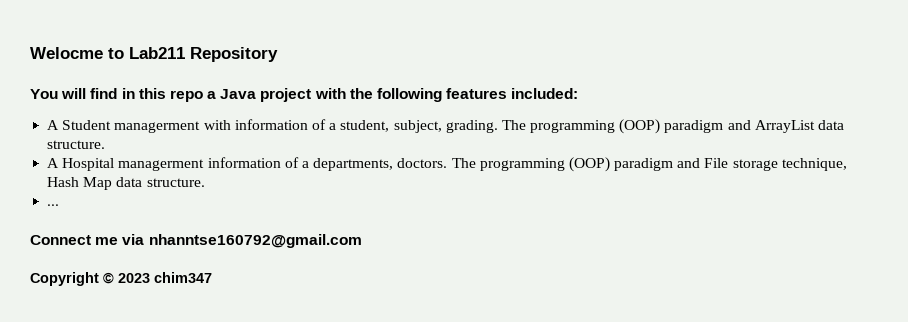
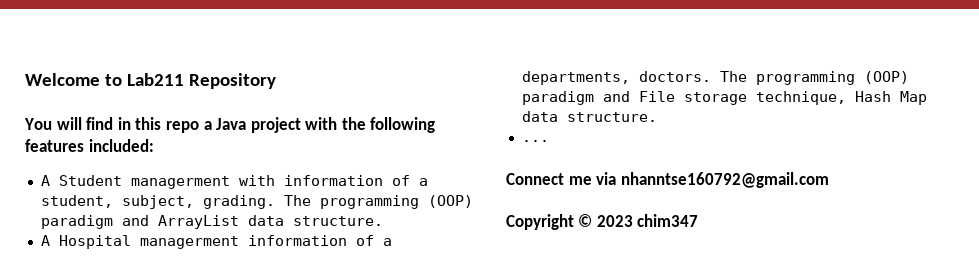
[30,47,103,59] Welocme -> [25,73,100,86] Welcome

